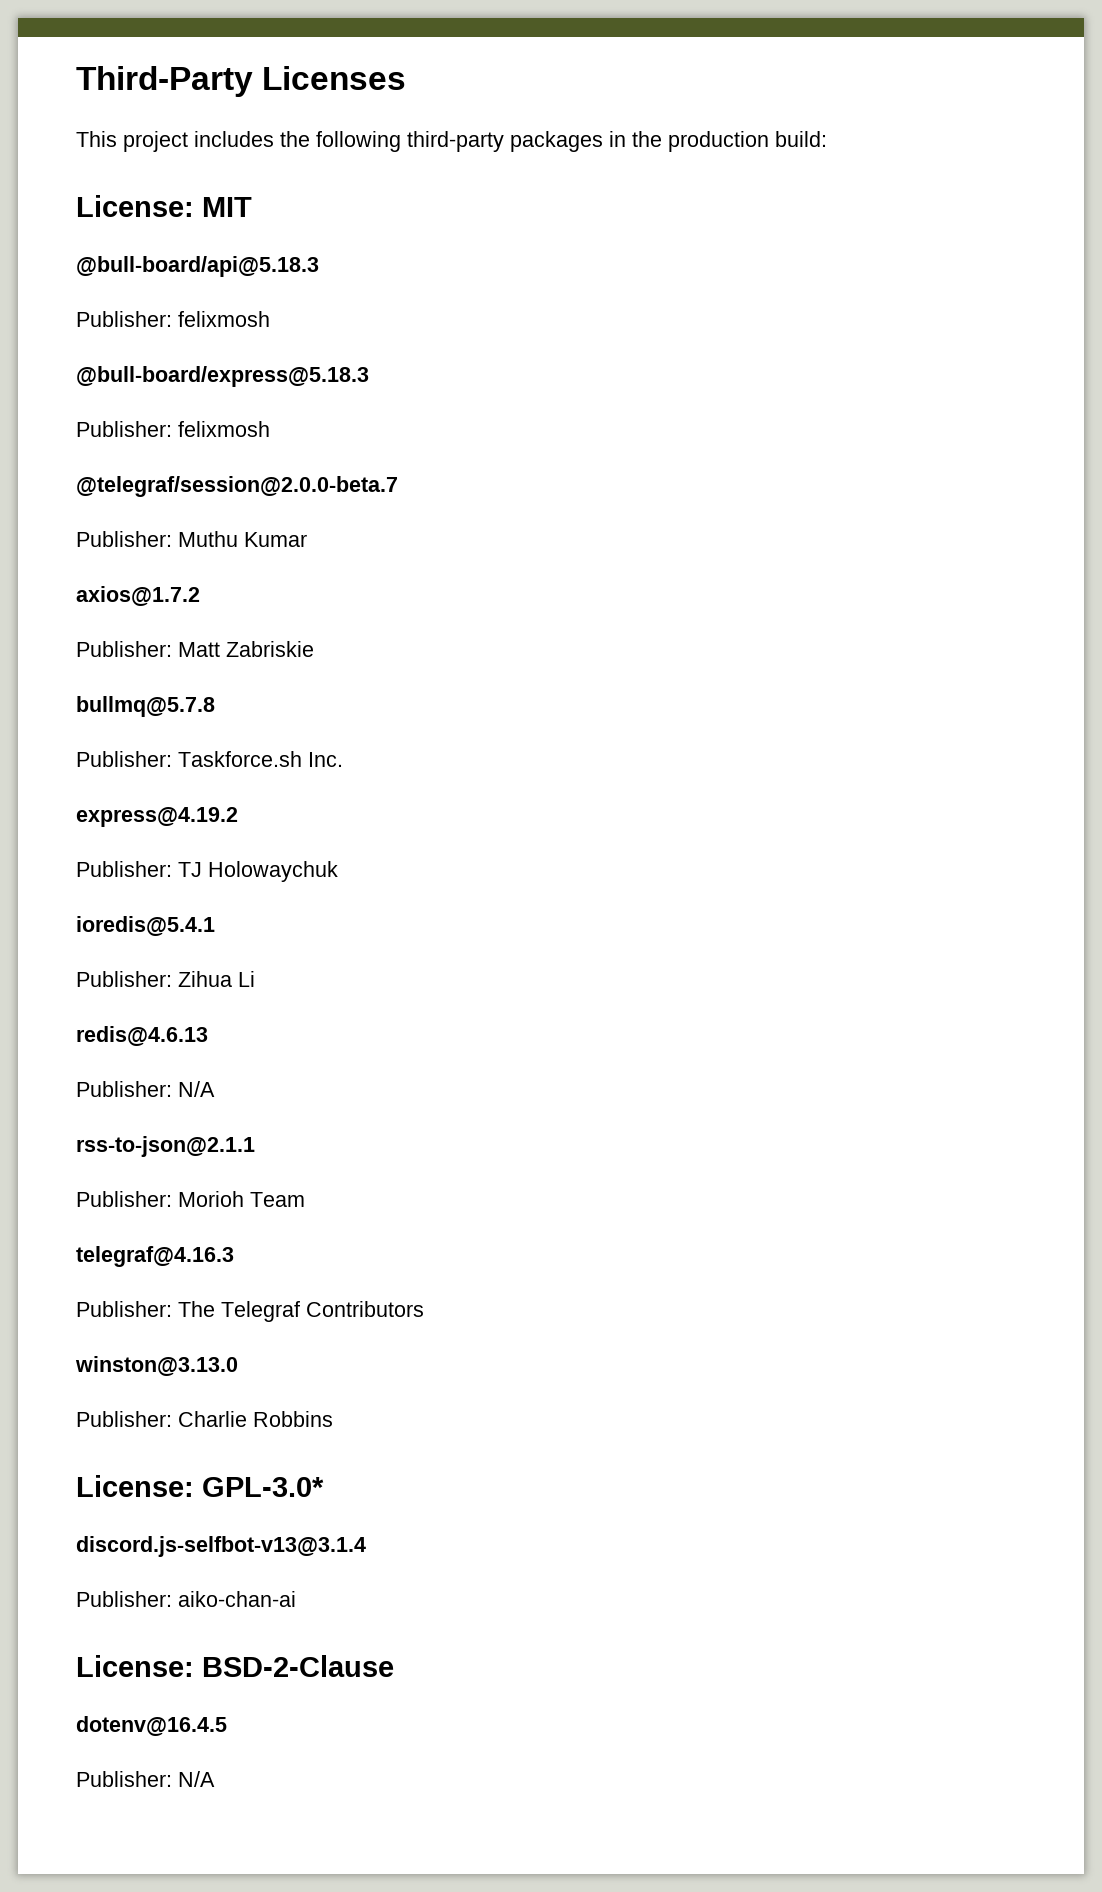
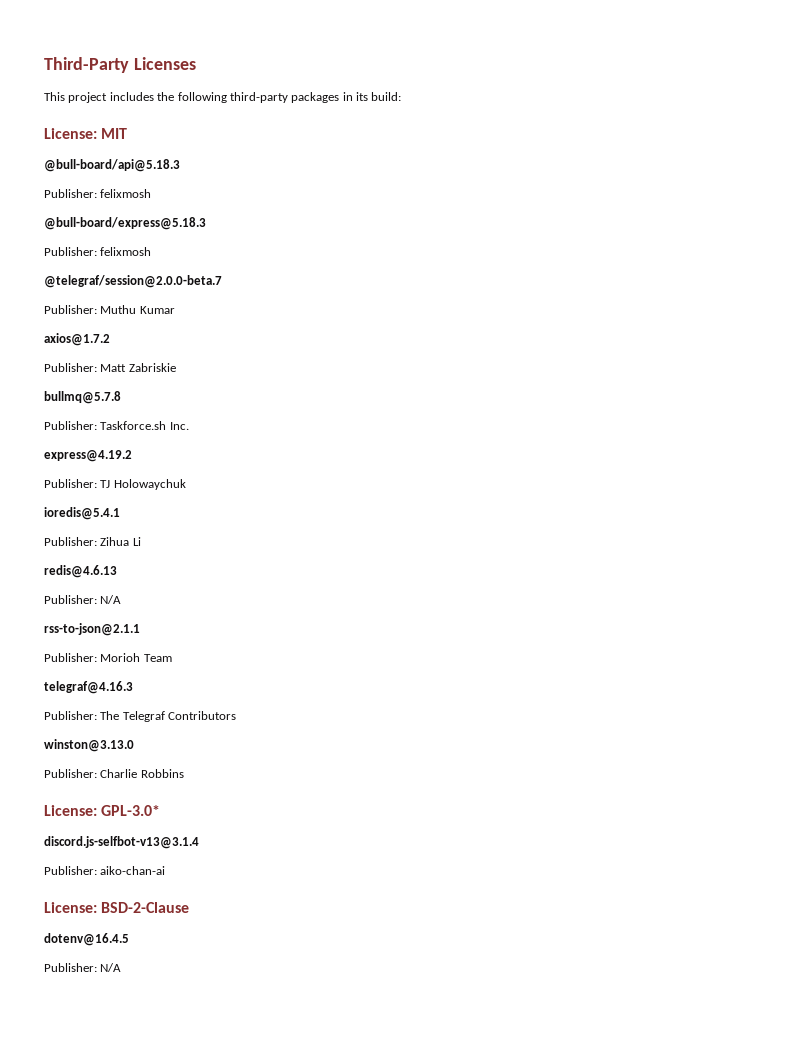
[632,131,769,152] the production -> [356,92,368,101] its

